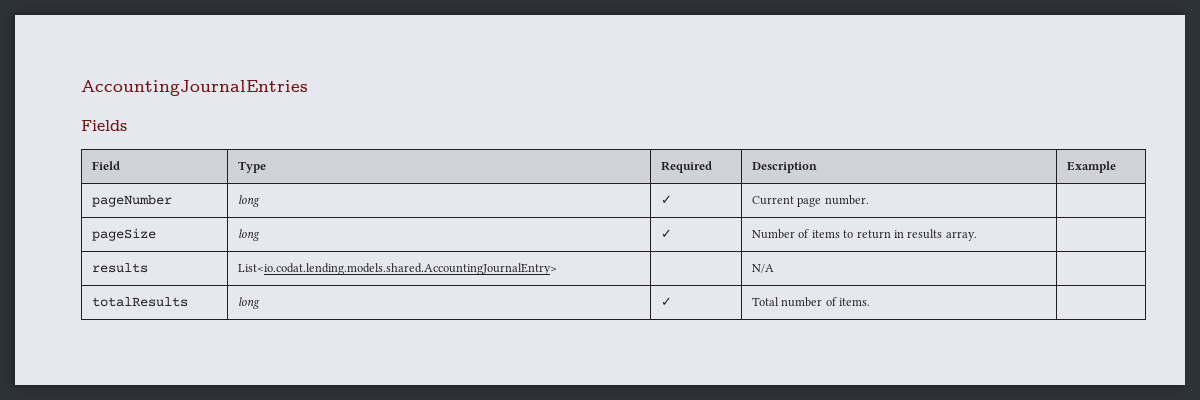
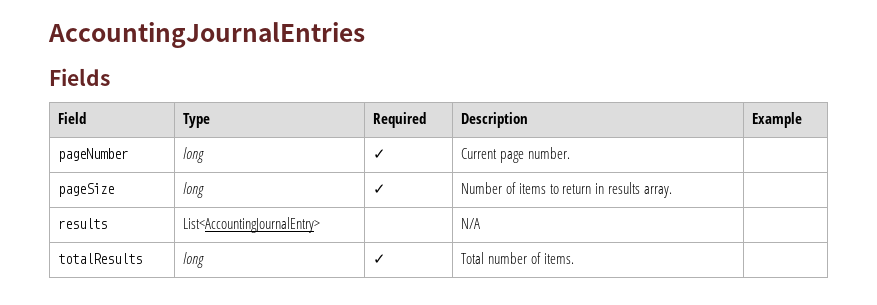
[237,263,557,275] List<io.codat.lending.models.shared.AccountingJournalEntry> -> [182,217,320,233] List<AccountingJournalEntry>

